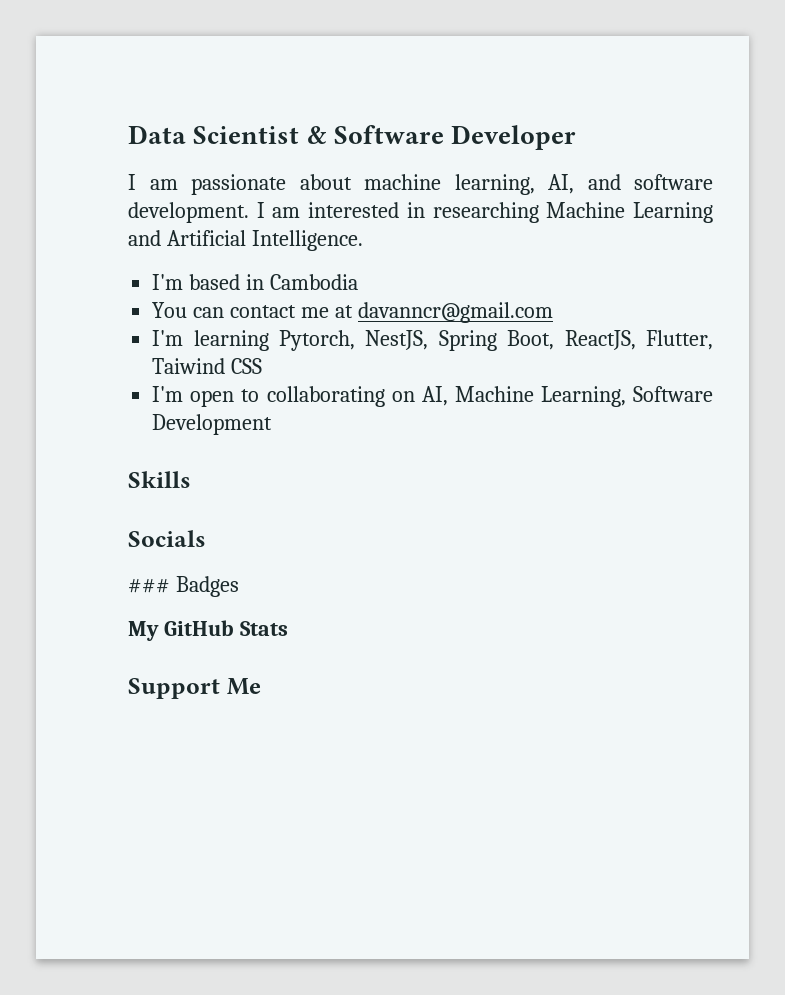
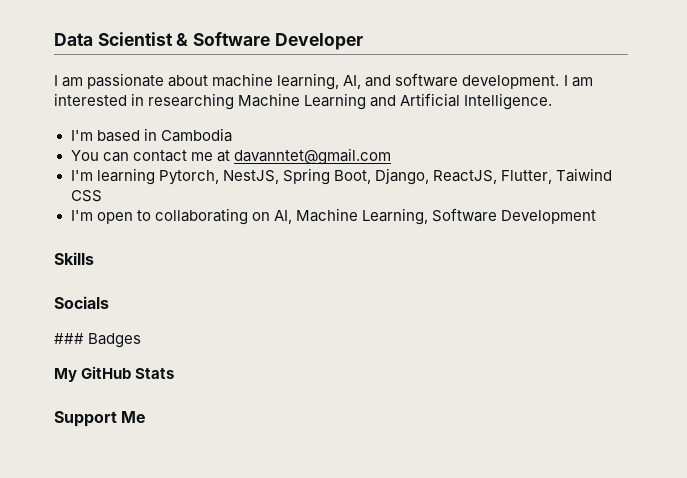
[357,302,553,323] davanncr@gmail.com -> [233,148,391,165] davanntet@gmail.com
(555, 340) none -> [374,168,429,185] Django,

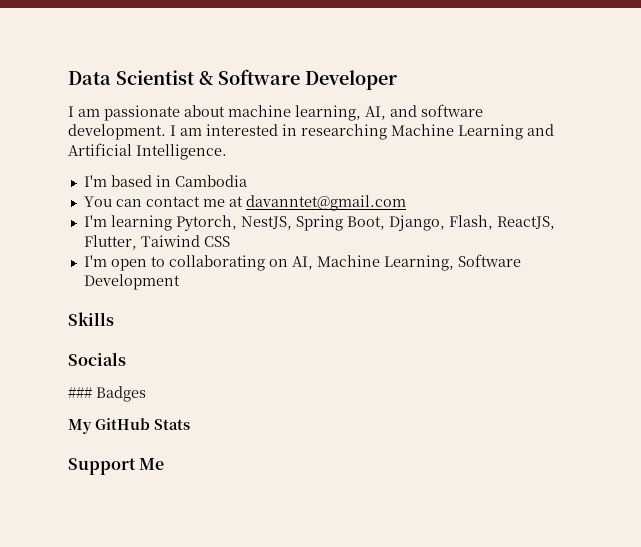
(429, 176) none -> [448,215,493,230] Flash,

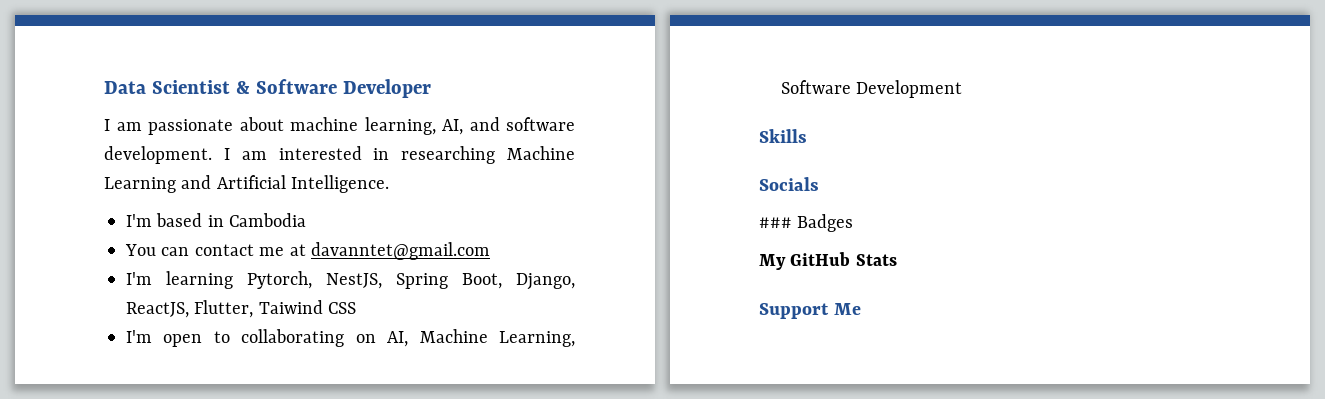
[448,215,493,230] Flash, -> (575, 281) none

